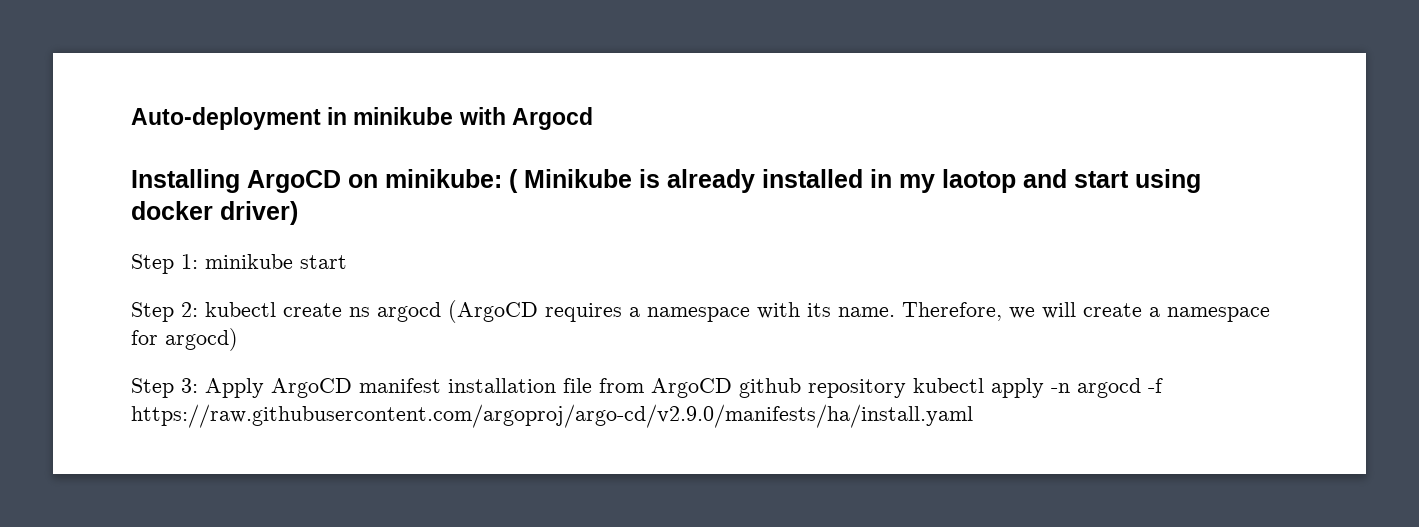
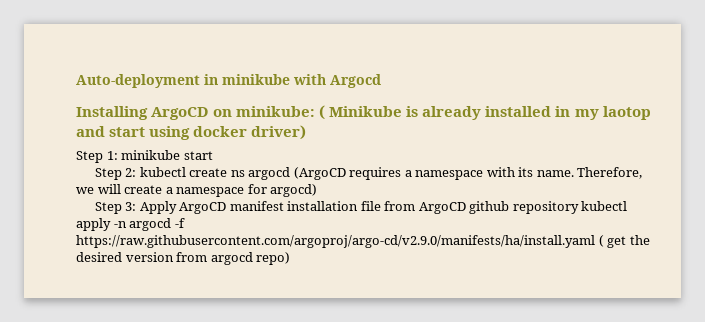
(973, 416) none -> [598,235,650,248] [76,252,291,265] ( get the desired version from argocd repo)

